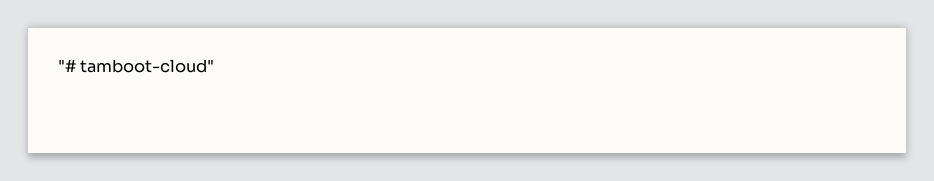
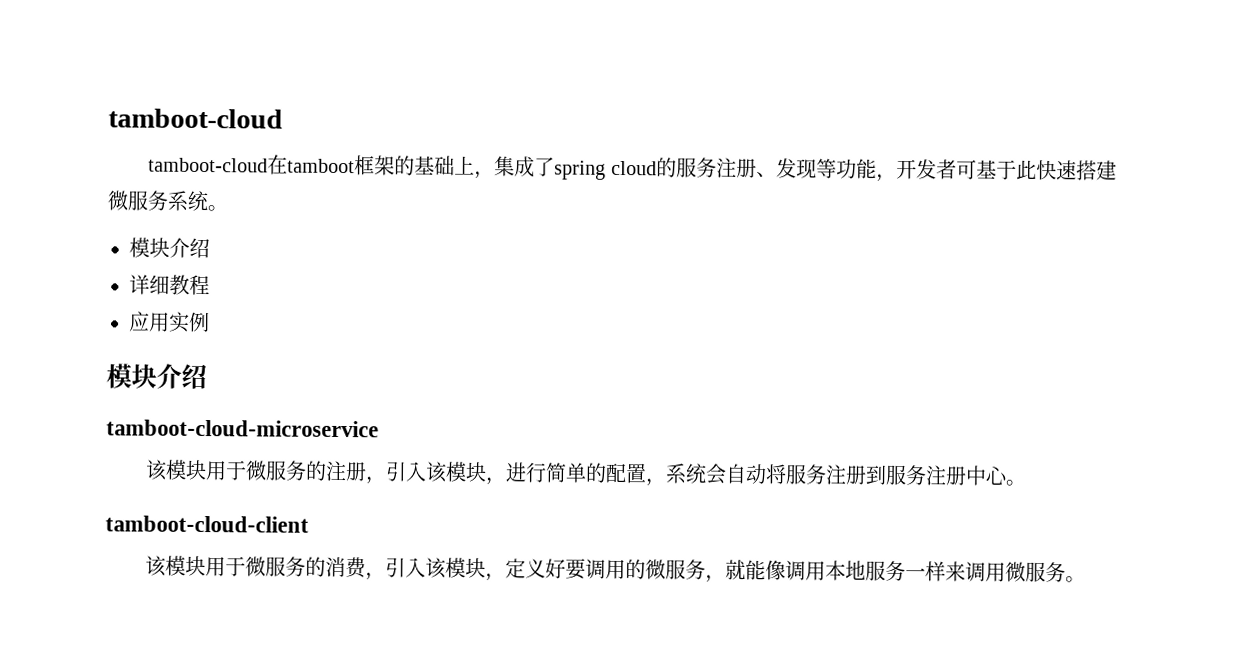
[58,59,215,73] "# tamboot-cloud" -> [108,108,283,129] [148,154,1117,182] [107,190,228,212] [129,237,210,259] [129,274,210,296] [129,311,210,333] [106,363,207,390] [106,419,379,438] [145,459,1027,487] [105,515,309,533] [145,555,1087,583] tamboot-cloud // tamboot-cloud在tamboot框架的基础上，集成了spring cloud的服务注册、发现等功能，开发者可基于此快速搭建微服务系统。 // 模块介绍 // 详细教程 // 应用实例 // 模块介绍 // tamboot-cloud-microservice // 该模块用于微服务的注册，引入该模块，进行简单的配置，系统会自动将服务注册到服务注册中心。 // tamboot-cloud-client // 该模块用于微服务的消费，引入该模块，定义好要调用的微服务，就能像调用本地服务一样来调用微服务。

